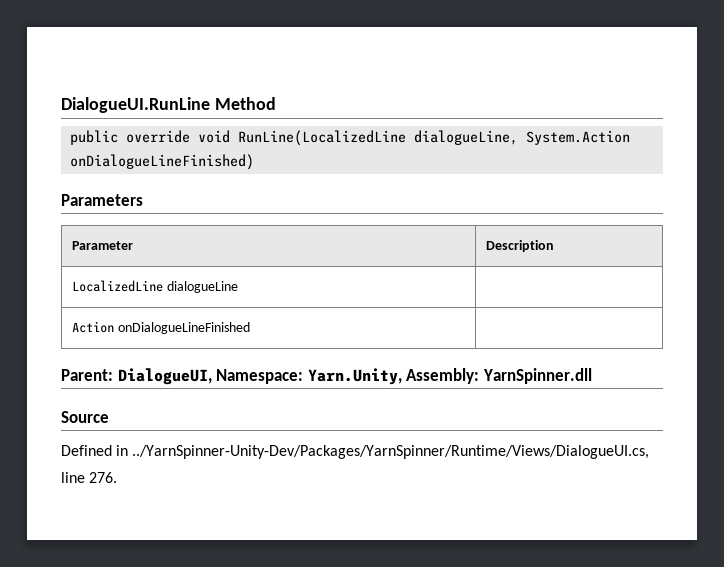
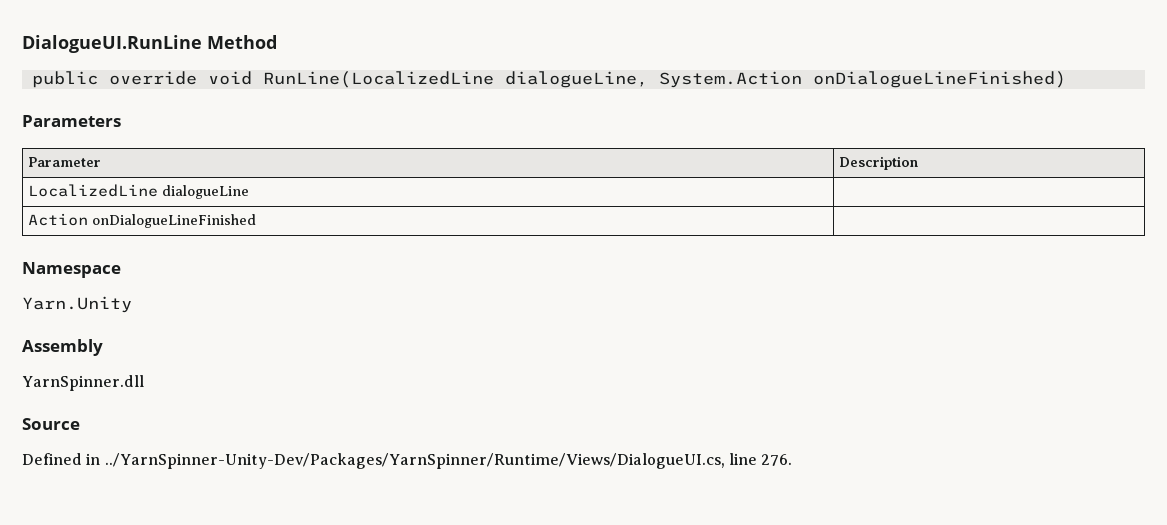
[61,368,480,385] Parent: DialogueUI, Namespace: Yarn.Unity, Assembly: -> [22,262,121,278] [22,296,132,313] [22,339,103,356] Namespace // Yarn.Unity // Assembly //

